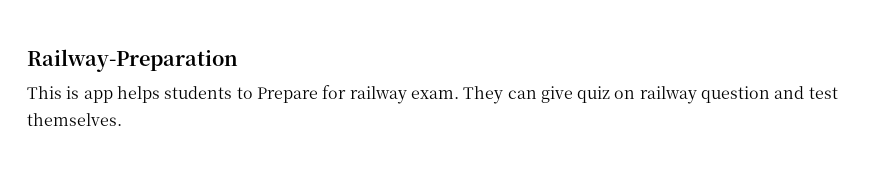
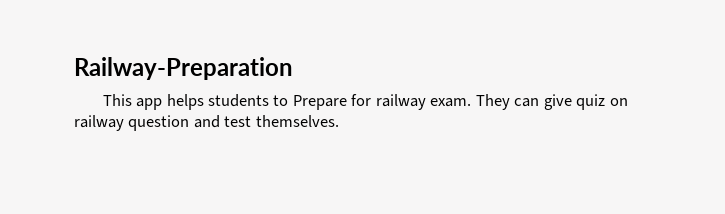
[66,86,80,99] is -> (132, 100) none

